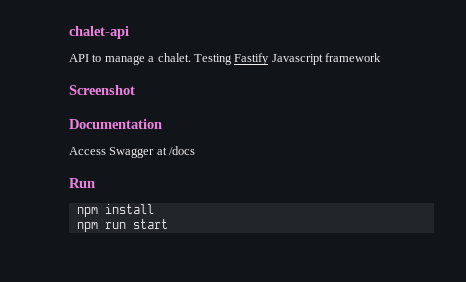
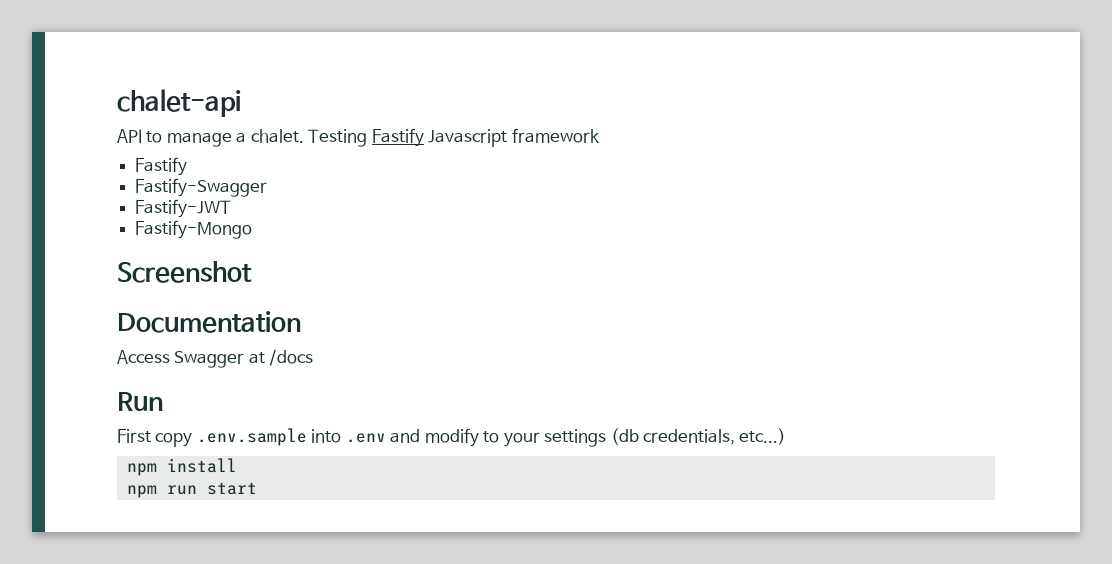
(381, 57) none -> [135,157,188,176] [135,178,268,197] [135,199,232,218] [135,220,253,239] // Fastify // Fastify-Swagger // Fastify-JWT // Fastify-Mongo
(95, 183) none -> [117,428,787,447] // First copy .env.sample into .env and modify to your settings (db credentials, etc...)

